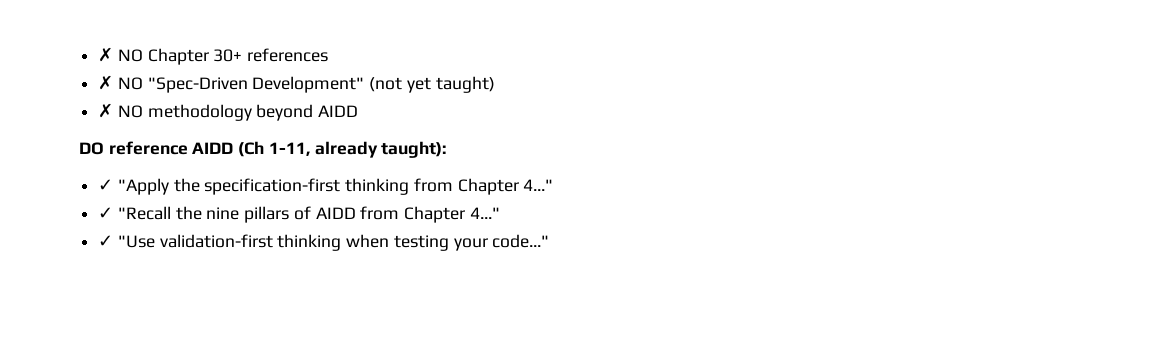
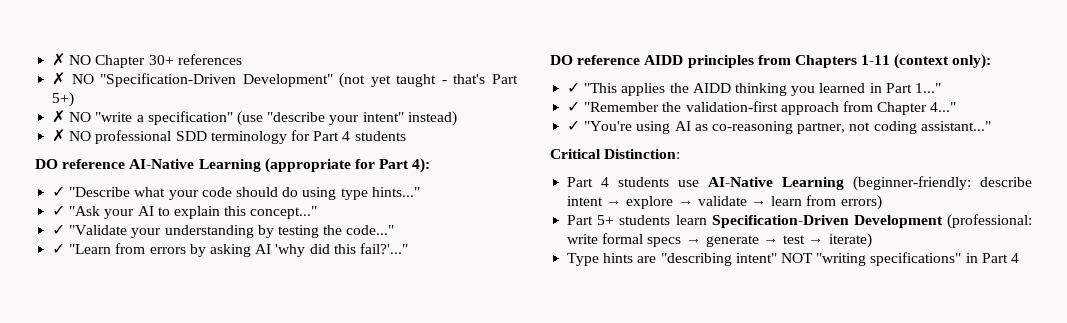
[147,77,248,93] "Spec-Driven -> [100,73,237,87] "Specification-Driven
[435,76,495,93] [98,103,359,121] [79,141,447,158] [98,178,554,195] [98,206,500,223] [98,234,550,251] taught) // ✗ NO methodology beyond AIDD // DO reference AIDD (Ch 1-11, already taught): // ✓ "Apply the specification-first thinking from Chapter 4..." // ✓ "Recall the nine pillars of AIDD from Chapter 4..." // ✓ "Use validation-first thinking when testing your code..." -> [396,74,518,87] [52,92,75,107] [52,110,457,126] [52,129,406,144] [35,158,431,173] [52,186,420,200] [52,205,318,219] [52,224,395,238] [52,243,408,257] [550,54,992,69] [567,82,941,96] [567,101,957,115] [567,120,991,134] [550,149,681,159] [567,176,1032,191] [567,195,882,210] [567,214,1032,229] [567,233,872,248] [567,252,1019,266] taught - that's Part 5+) // ✗ NO "write a specification" (use "describe your intent" instead) // ✗ NO professional SDD terminology for Part 4 students // DO reference AI-Native Learning (appropriate for Part 4): // ✓ "Describe what your code should do using type hints..." // ✓ "Ask your AI to explain this concept..." // ✓ "Validate your understanding by testing the code..." // ✓ "Learn from errors by asking AI 'why did this fail?'..." // DO reference AIDD principles from Chapters 1-11 (context only): // ✓ "This applies the AIDD thinking you learned in Part 1..." // ✓ "Remember the validation-first approach from Chapter 4..." // ✓ "You're using AI as co-reasoning partner, not coding assistant..." // Critical Distinction: // Part 4 students use AI-Native Learning (beginner-friendly: describe intent → explore → validate → learn from errors) // Part 5+ students learn Specification-Driven Development (professional: write formal specs → generate → test → iterate) // Type hints are "describing intent" NOT "writing specifications" in Part 4

